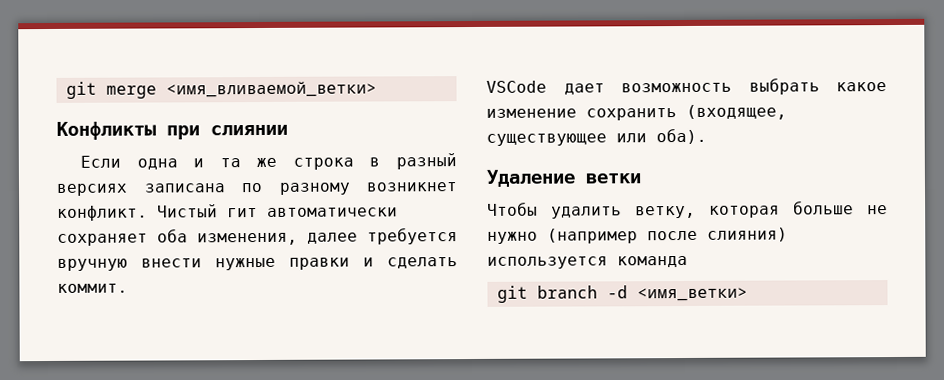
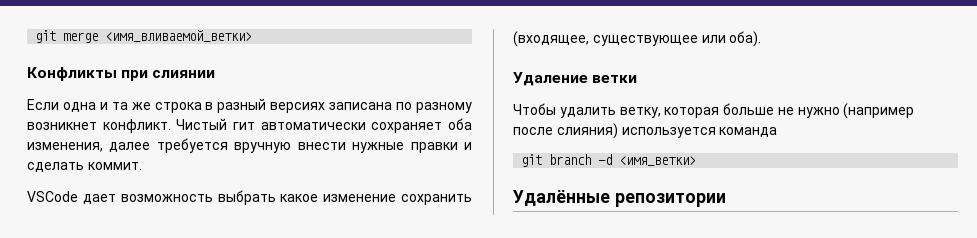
(748, 294) none -> [513,189,726,207] // Удалённые репозитории

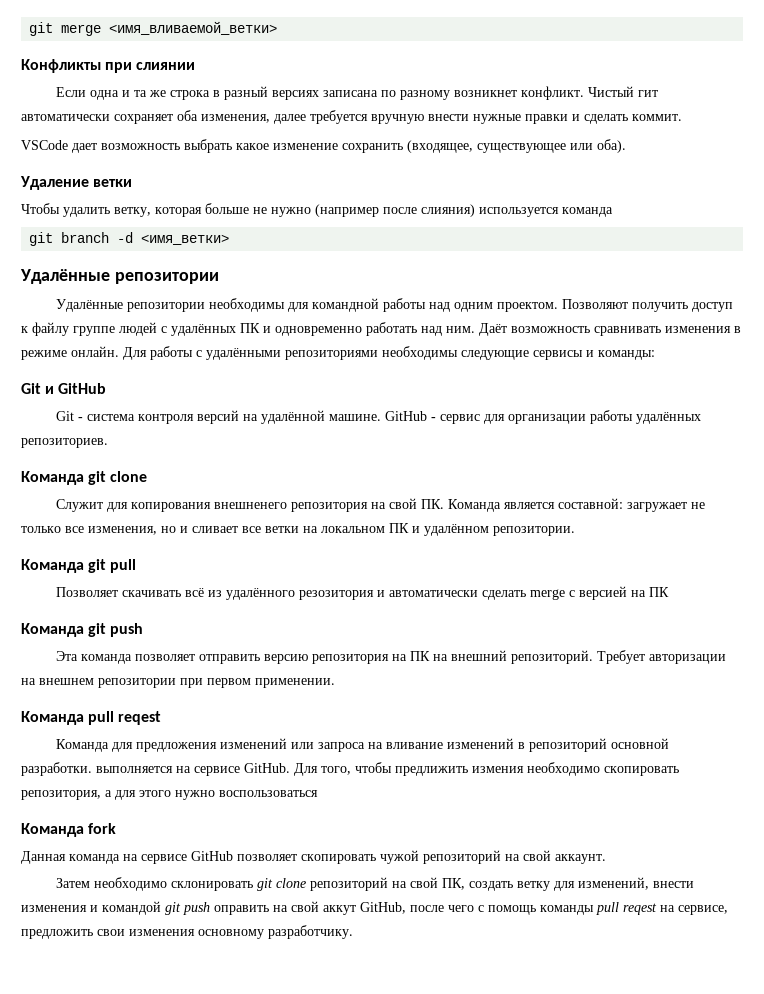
(726, 200) none -> [55,298,733,312] [21,322,741,336] [21,346,655,360] [21,383,107,394] [55,410,701,424] [21,438,108,448] [21,471,148,485] [55,498,705,512] [21,523,575,536] [21,559,137,573] [55,586,669,600] [21,623,144,637] [55,650,726,664] [21,678,335,688] [21,711,162,725] [55,738,669,752] [21,762,679,776] [21,790,318,800] [21,823,117,837] [21,850,606,864] [55,877,694,891] [21,901,728,915] [21,925,353,939] // Удалённые репозитории необходимы для командной работы над одним проектом. Позволяют получить доступ к файлу группе людей с удалённых ПК и одновременно работать над ним. Даёт возможность сравнивать изменения в режиме онлайн. Для работы с удалёнными репозиториями необходимы следующие сервисы и команды: // Git и GitHub // Git - система контроля версий на удалённой машине. GitHub - сервис для организации работы удалённых репозиториев. // Команда git clone // Служит для копирования внешненего репозитория на свой ПК. Команда является составной: загружает не только все изменения, но и сливает все ветки на локальном ПК и удалённом репозитории. // Команда git pull // Позволяет скачивать всё из удалённого резозитория и автоматически сделать merge с версией на ПК // Команда git push // Эта команда позволяет отправить версию репозитория на ПК на внешний репозиторий. Требует авторизации на внешнем репозитории при первом применении. // Команда pull reqest // Команда для предложения изменений или запроса на вливание изменений в репозиторий основной разработки. выполняется на сервисе GitHub. Для того, чтобы предлижить измения необходимо скопировать репозитория, а для этого нужно воспользоваться // Команда fork // Данная команда на сервисе GitHub позволяет скопировать чужой репозиторий на свой аккаунт. // Затем необходимо склонировать git clone репозиторий на свой ПК, создать ветку для изменений, внести изменения и командой git push оправить на свой аккут GitHub, после чего с помощь команды pull reqest на сервисе, предложить свои изменения основному разработчику.

